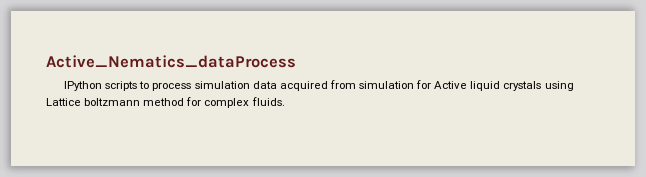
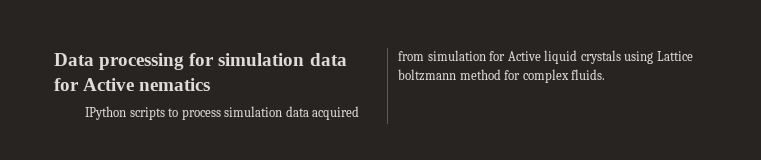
[46,55,296,68] Active_Nematics_dataProcess -> [54,53,347,70] [54,78,211,91] Data processing for simulation data for Active nematics

